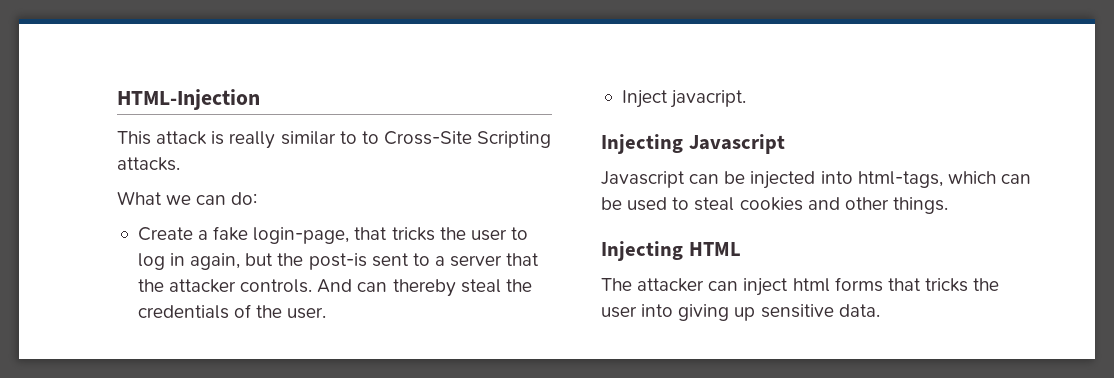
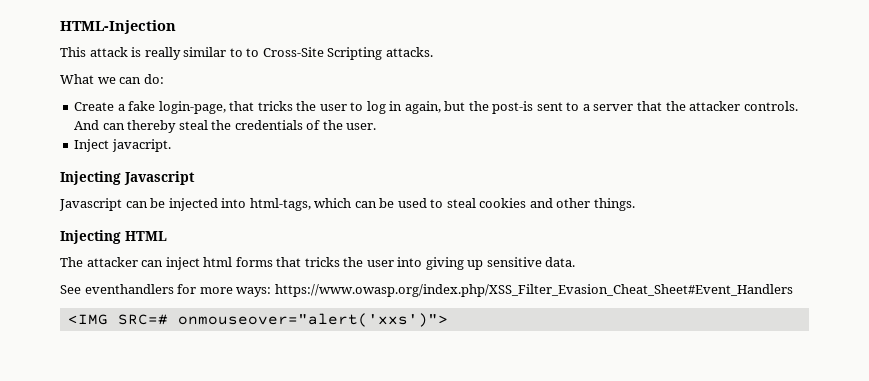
(880, 310) none -> [60,284,793,297] [67,313,448,327] // See eventhandlers for more ways: https://www.owasp.org/index.php/XSS_Filter_Evasion_Cheat_Sheet#Event_Handlers // <IMG SRC=# onmouseover="alert('xxs')">

